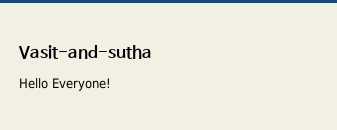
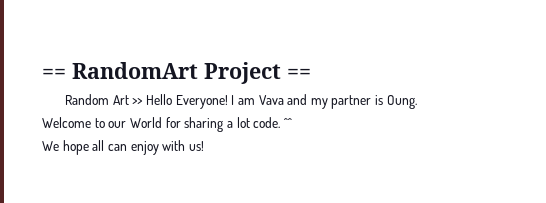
[18,45,152,59] [19,78,111,91] Vasit-and-sutha // Hello Everyone! -> [42,62,311,84] [65,94,417,109] [42,117,292,132] [42,140,204,155] == RandomArt Project == // Random Art >> Hello Everyone! I am Vava and my partner is Oung. // Welcome to our World for sharing a lot code. ^^ // We hope all can enjoy with us!

